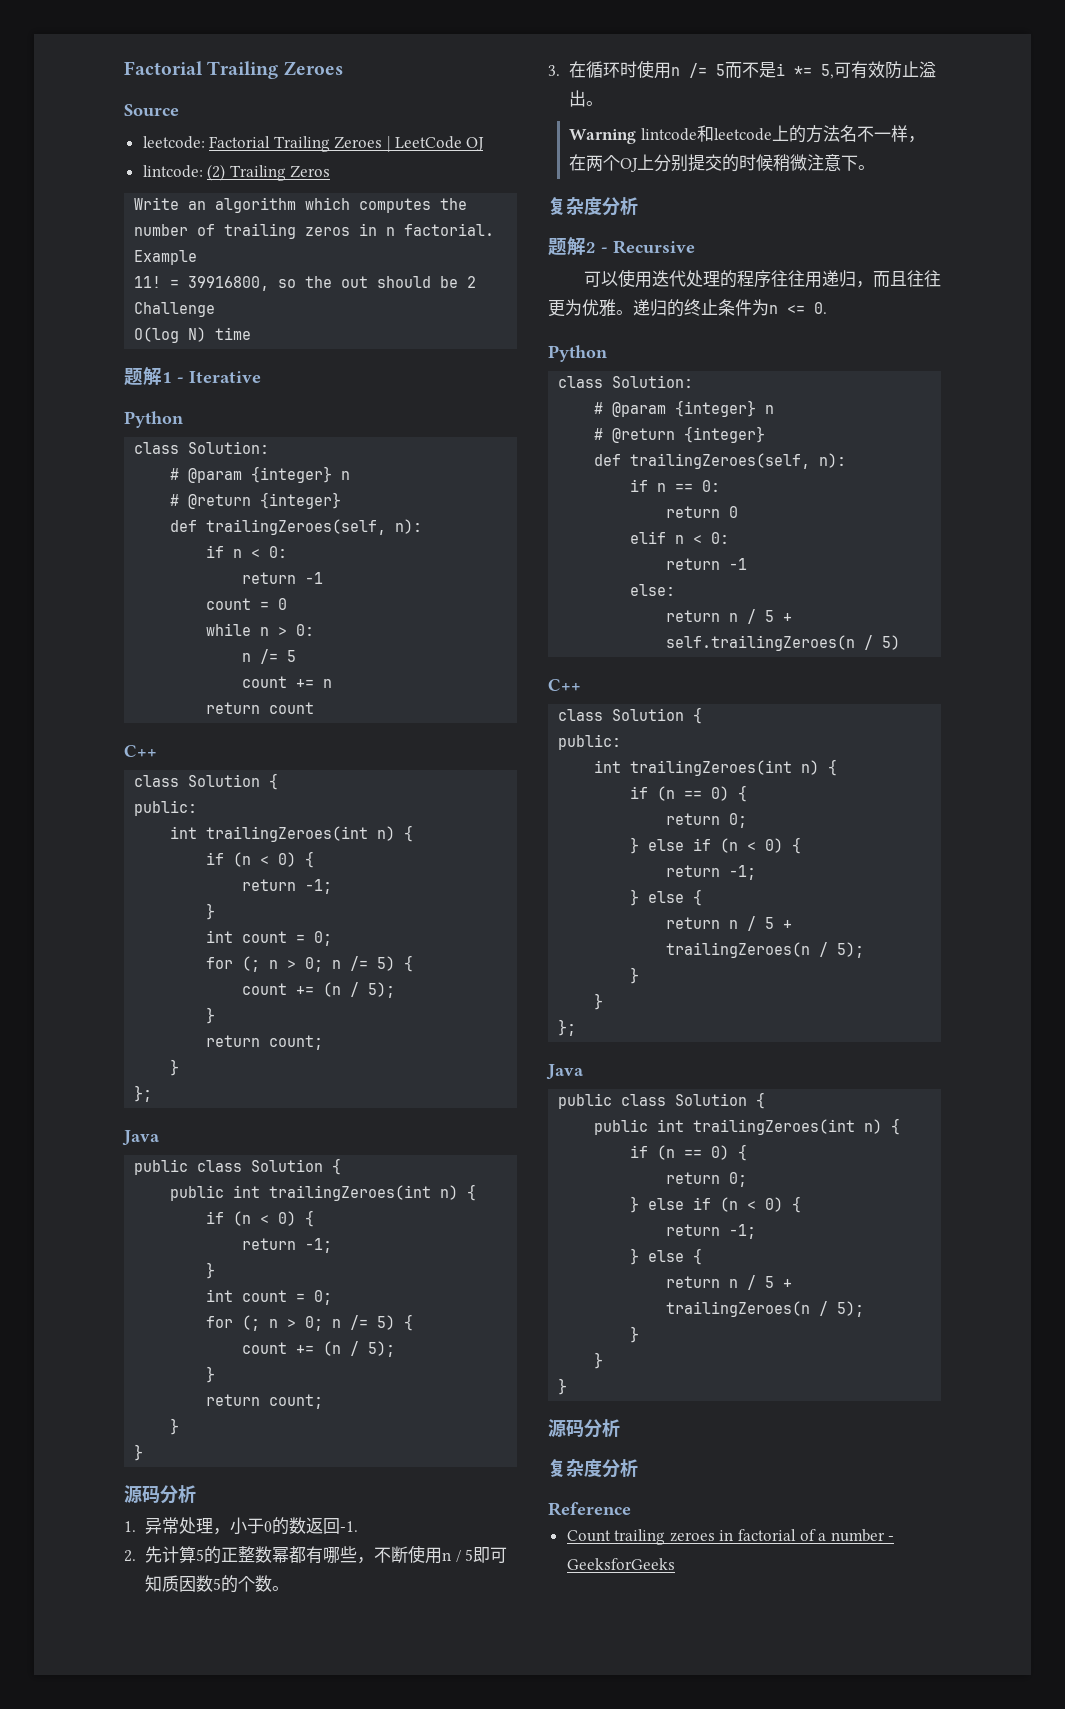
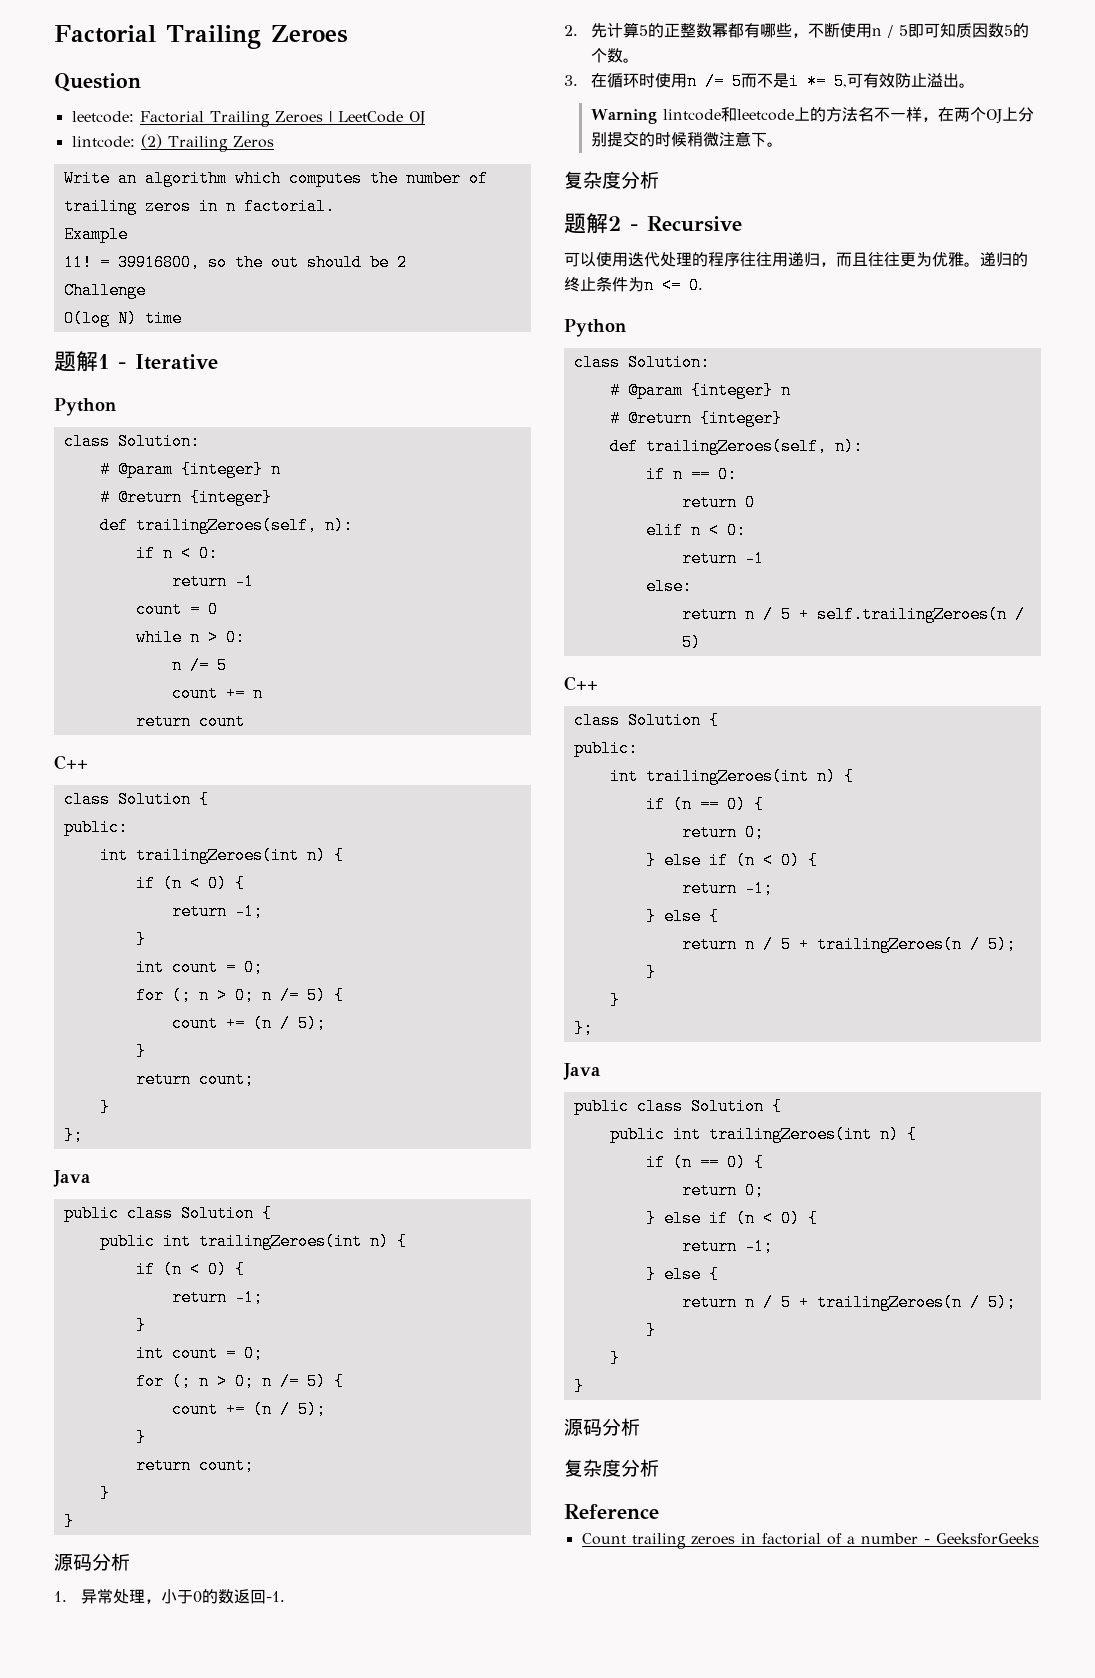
[124,104,179,117] Source -> [54,73,141,92] Question

